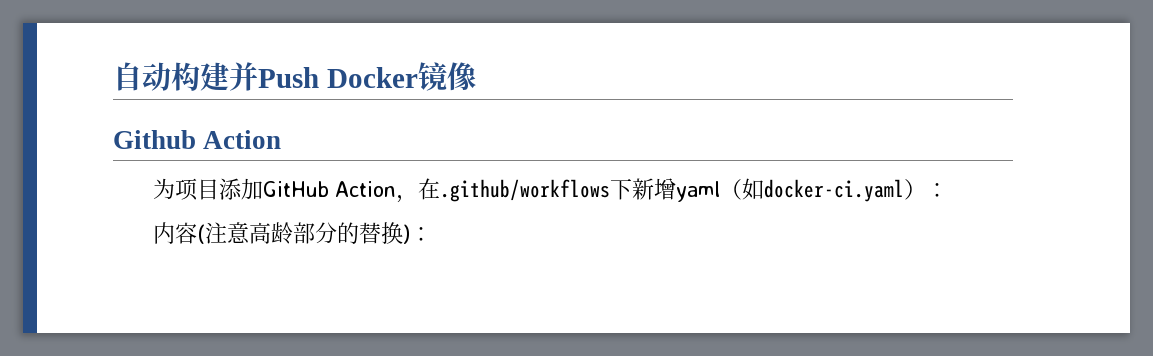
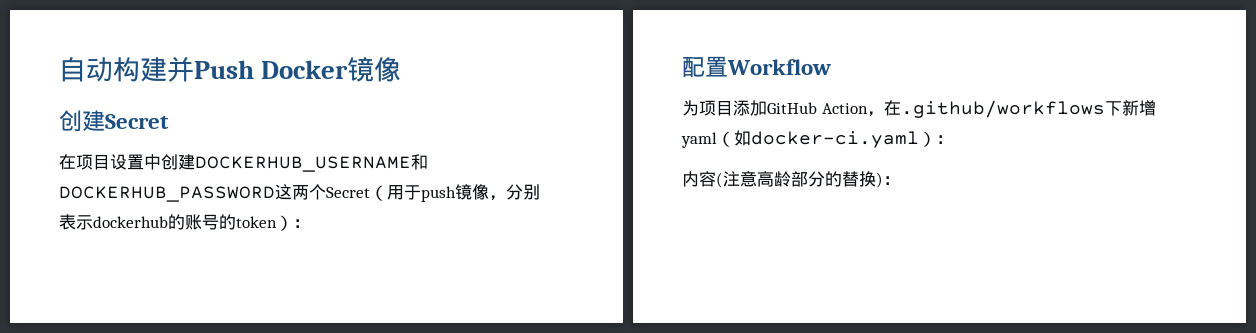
[113,130,282,149] Github Action -> [59,110,169,132] [59,154,428,172] [59,184,540,202] [59,214,310,231] [682,56,831,78] 创建Secret // 在项目设置中创建DOCKERHUB_USERNAME和DOCKERHUB_PASSWORD这两个Secret（用于push镜像，分别表示dockerhub的账号的token）： // 配置Workflow

